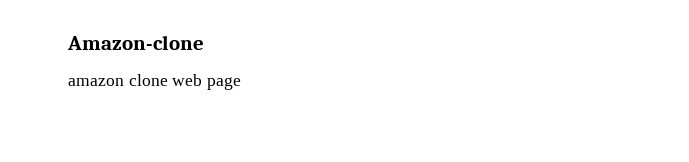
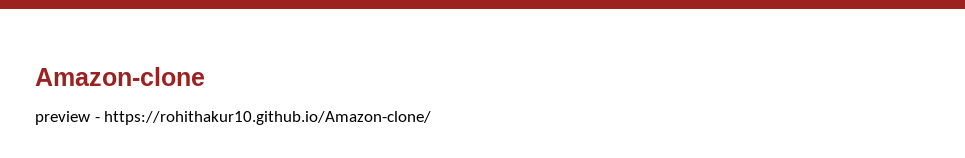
[68,74,242,90] amazon clone web page -> [35,111,432,125] preview - https://rohithakur10.github.io/Amazon-clone/

